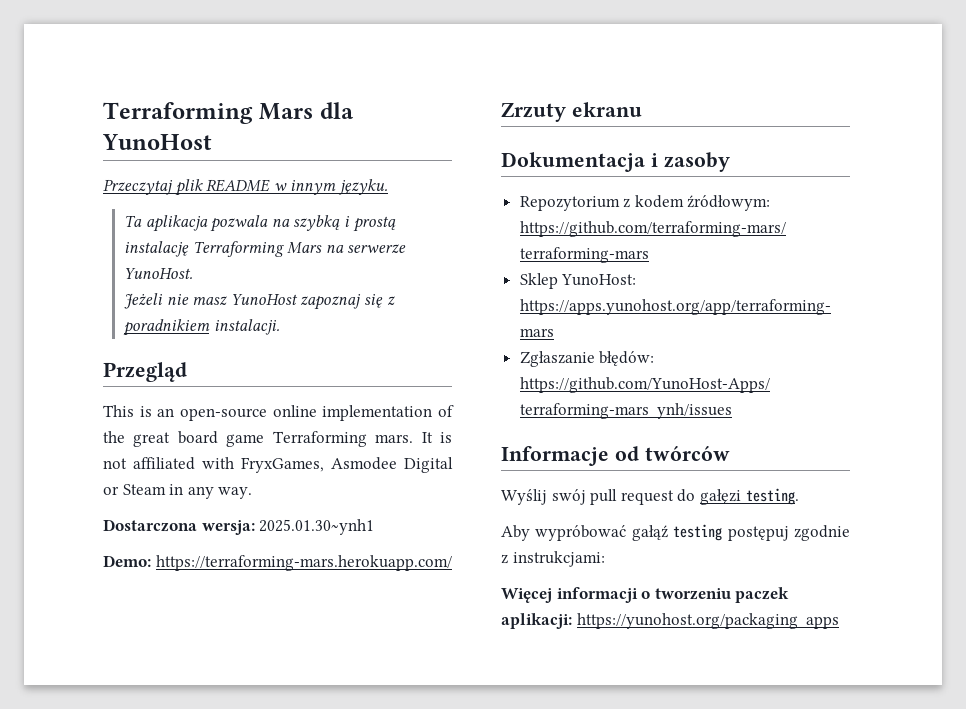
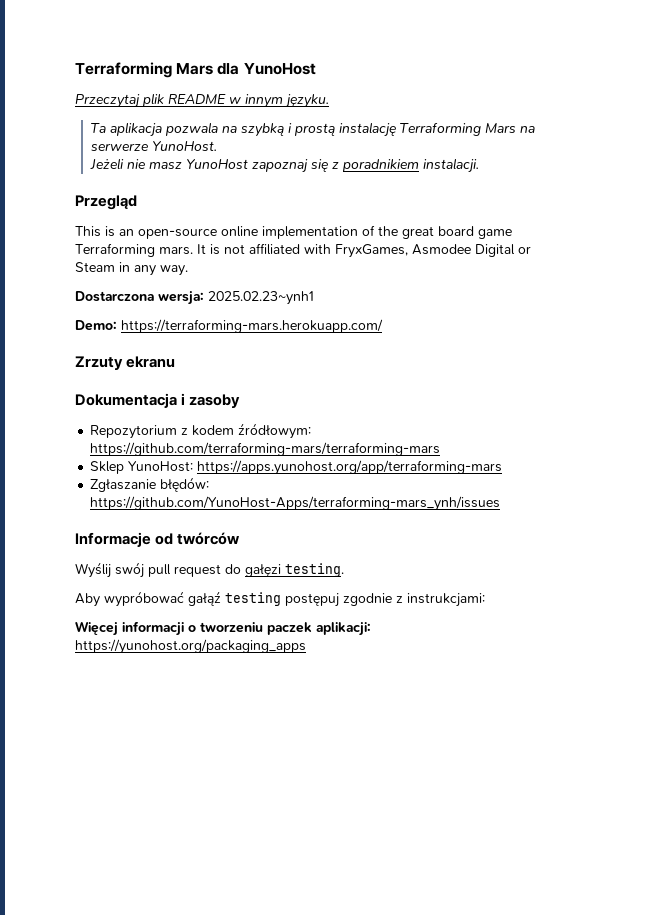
[259,519,375,535] 2025.01.30~ynh1 -> [208,291,314,305] 2025.02.23~ynh1

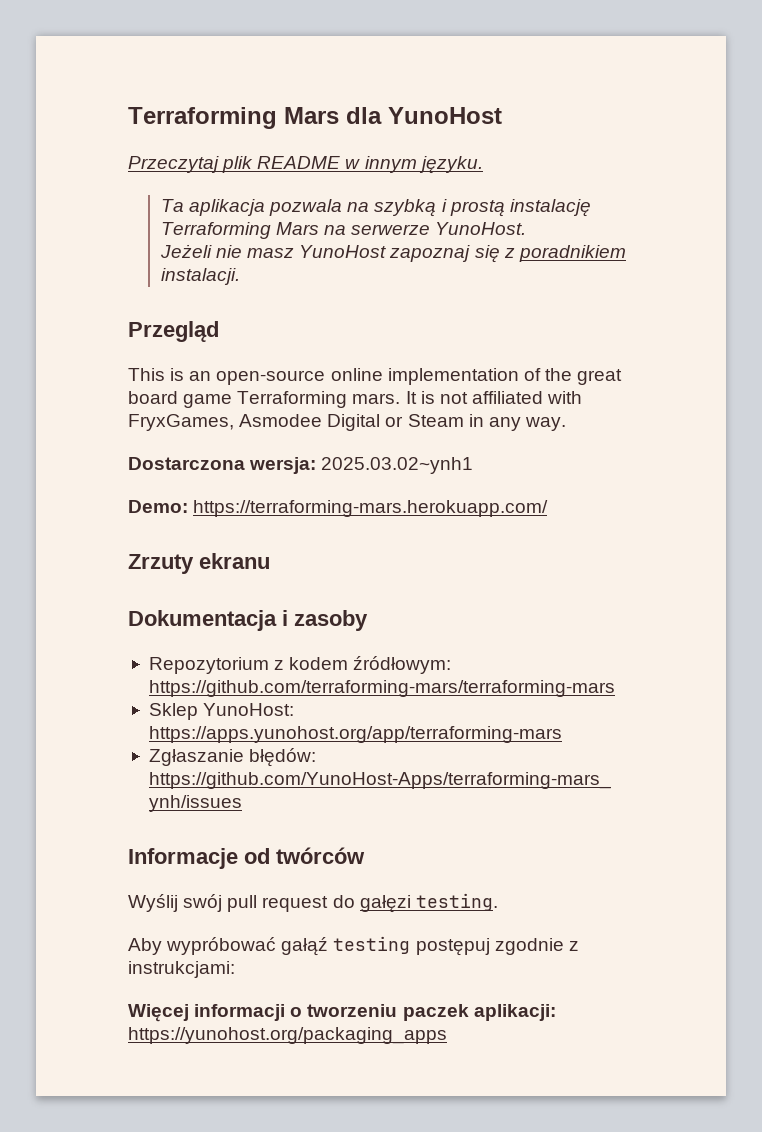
[208,291,314,305] 2025.02.23~ynh1 -> [321,457,474,474] 2025.03.02~ynh1

